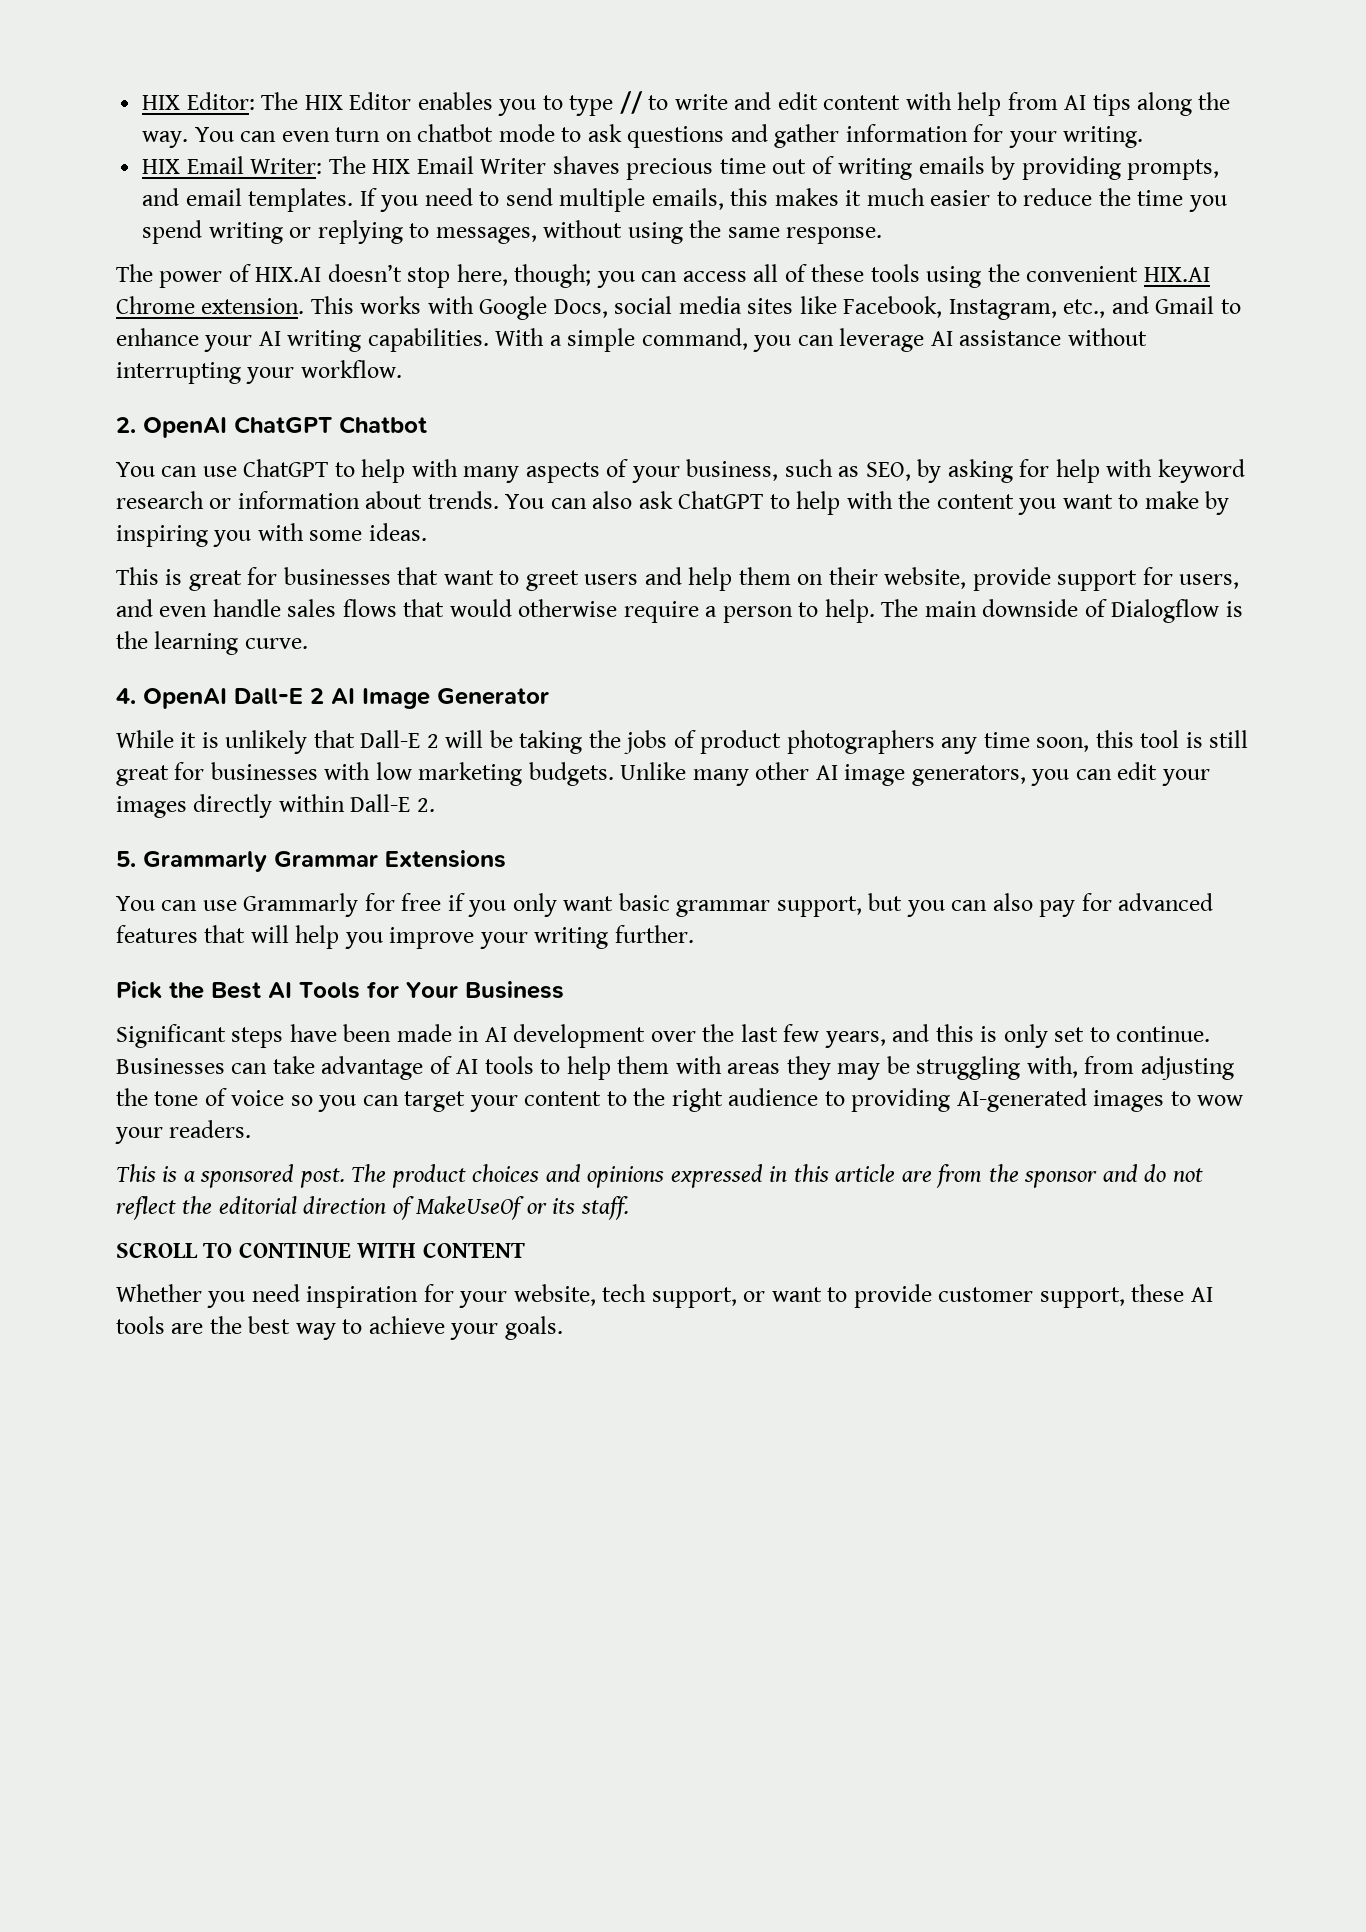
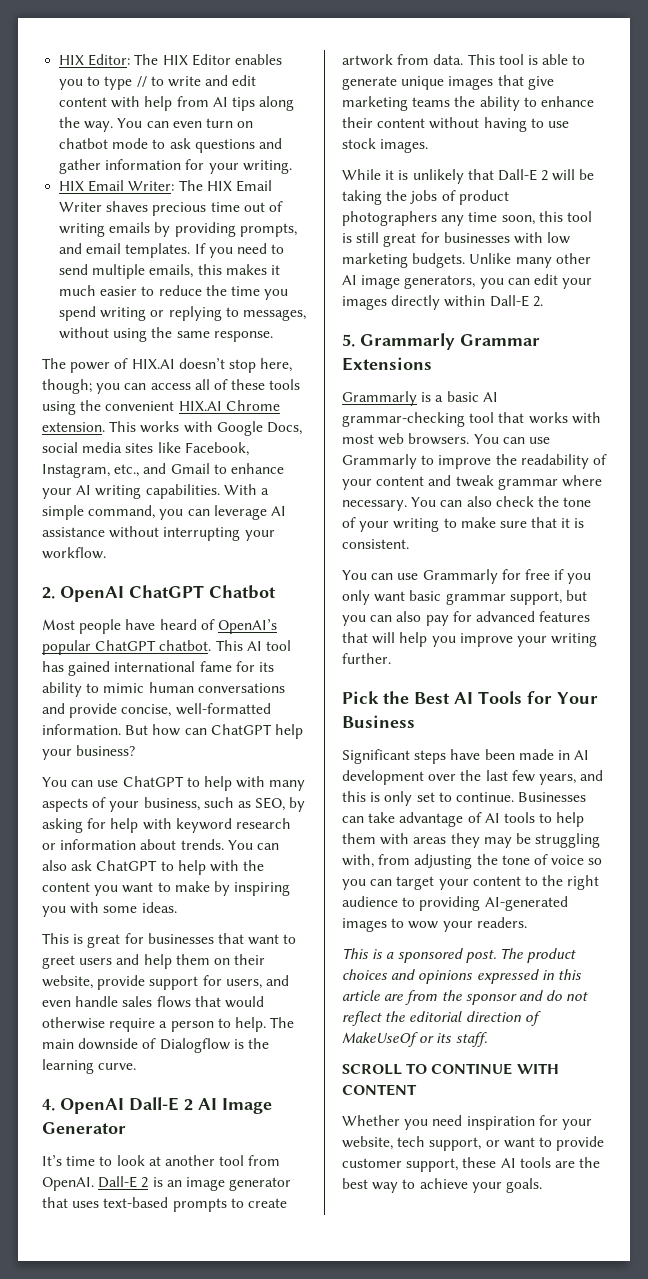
(427, 425) none -> [42,619,277,634] [42,640,291,655] [42,661,274,676] [42,682,285,697] [42,703,271,718] [42,724,303,739] [42,745,136,760] // Most people have heard of OpenAI’s popular ChatGPT chatbot. This AI tool has gained international fame for its ability to mimic human conversations and provide concise, well-formatted information. But how can ChatGPT help your business?
(549, 696) none -> [42,1155,281,1166] [42,1176,292,1191] [42,1197,287,1212] [342,54,586,66] [342,75,554,90] [342,96,594,111] [342,117,569,132] [342,138,429,153] // It’s time to look at another tool from OpenAI. Dall-E 2 is an image generator that uses text-based prompts to create artwork from data. This tool is able to generate unique images that give marketing teams the ability to enhance their content without having to use stock images.
(506, 859) none -> [342,391,498,406] [342,412,601,427] [342,433,550,445] [342,454,607,469] [342,475,602,490] [342,496,592,511] [342,517,585,532] [342,539,409,549] // Grammarly is a basic AI grammar-checking tool that works with most web browsers. You can use Grammarly to improve the readability of your content and tweak grammar where necessary. You can also check the tone of your writing to make sure that it is consistent.

